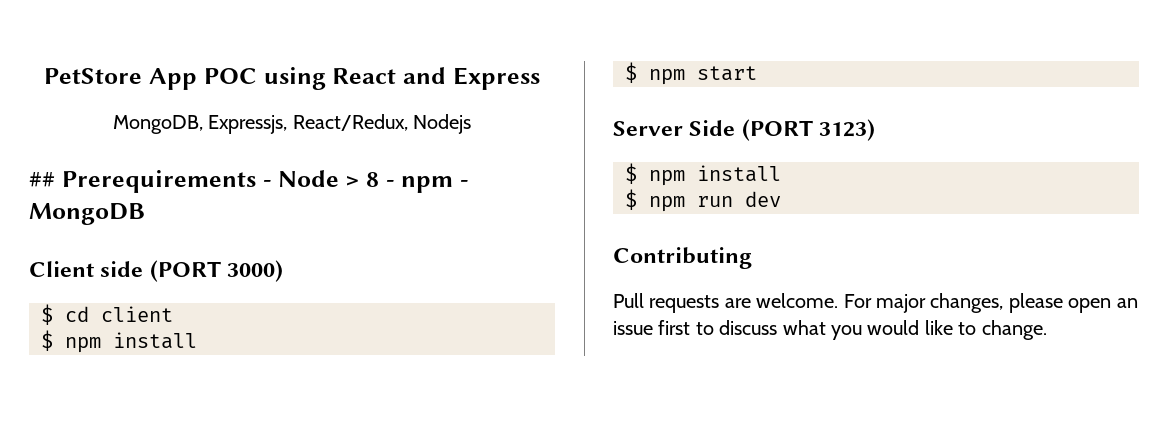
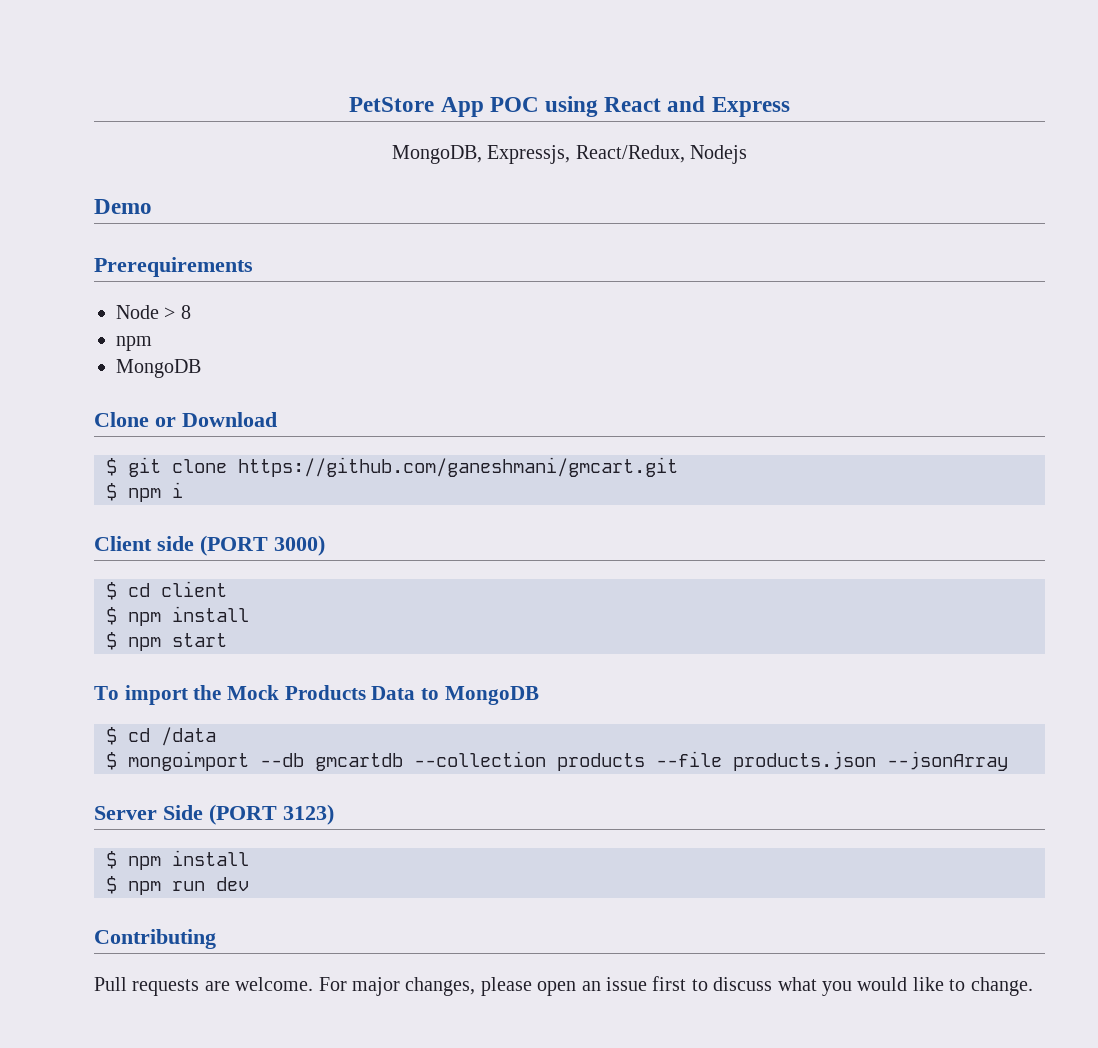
[29,172,55,187] ## -> [94,199,152,214] Demo //
[262,180,272,187] - -> (253, 267) //
[385,176,469,193] [29,203,145,225] - npm - MongoDB -> [116,336,152,351] [116,359,201,378] [94,412,277,427] [106,457,678,477] [106,482,183,502] // npm // MongoDB // Clone or Download // $ git clone https://github.com/ganeshmani/gmcart.git // $ npm i
(757, 73) none -> [94,685,539,705] [106,727,216,746] [106,751,1008,771] // To import the Mock Products Data to MongoDB // $ cd /data // $ mongoimport --db gmcartdb --collection products --file products.json --jsonArray

